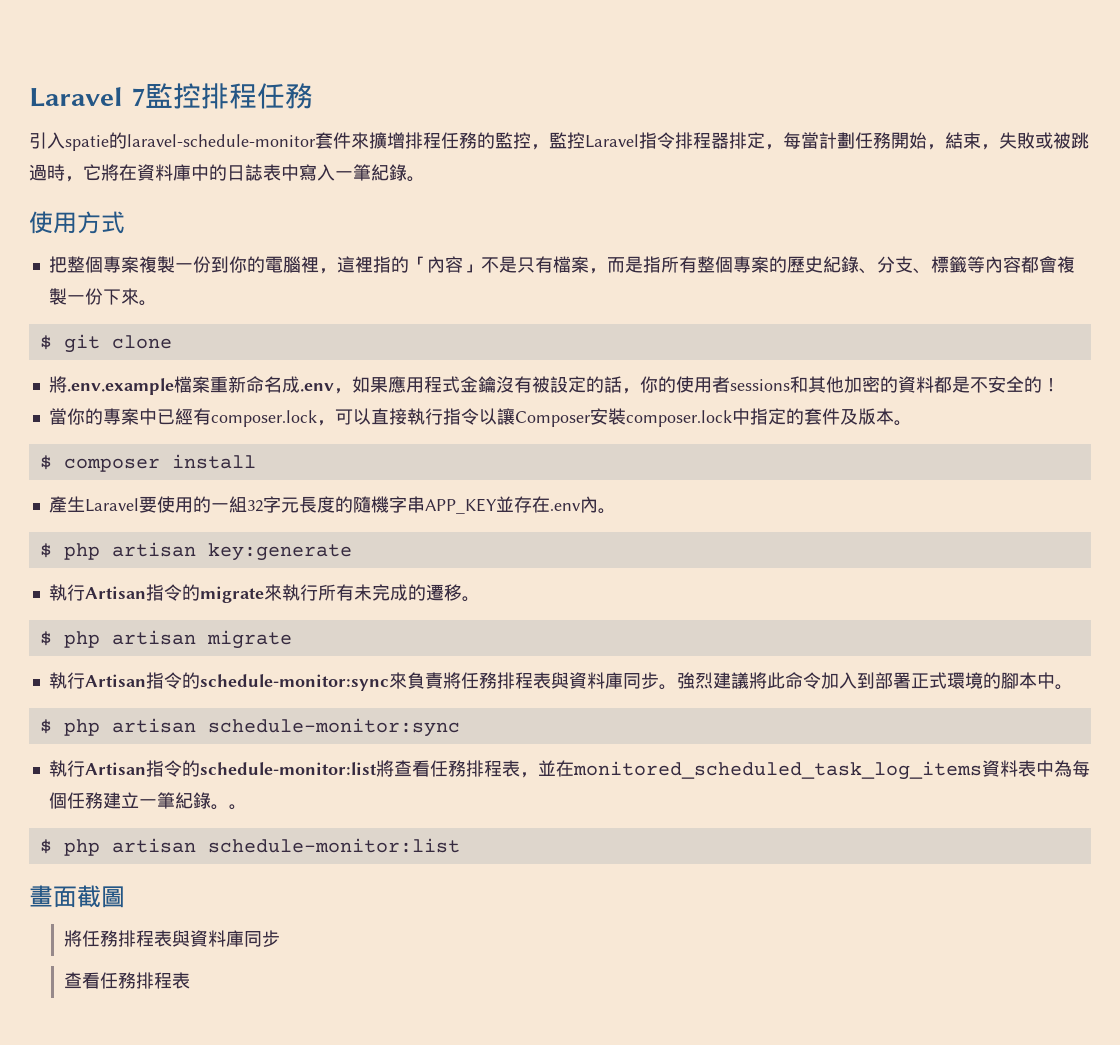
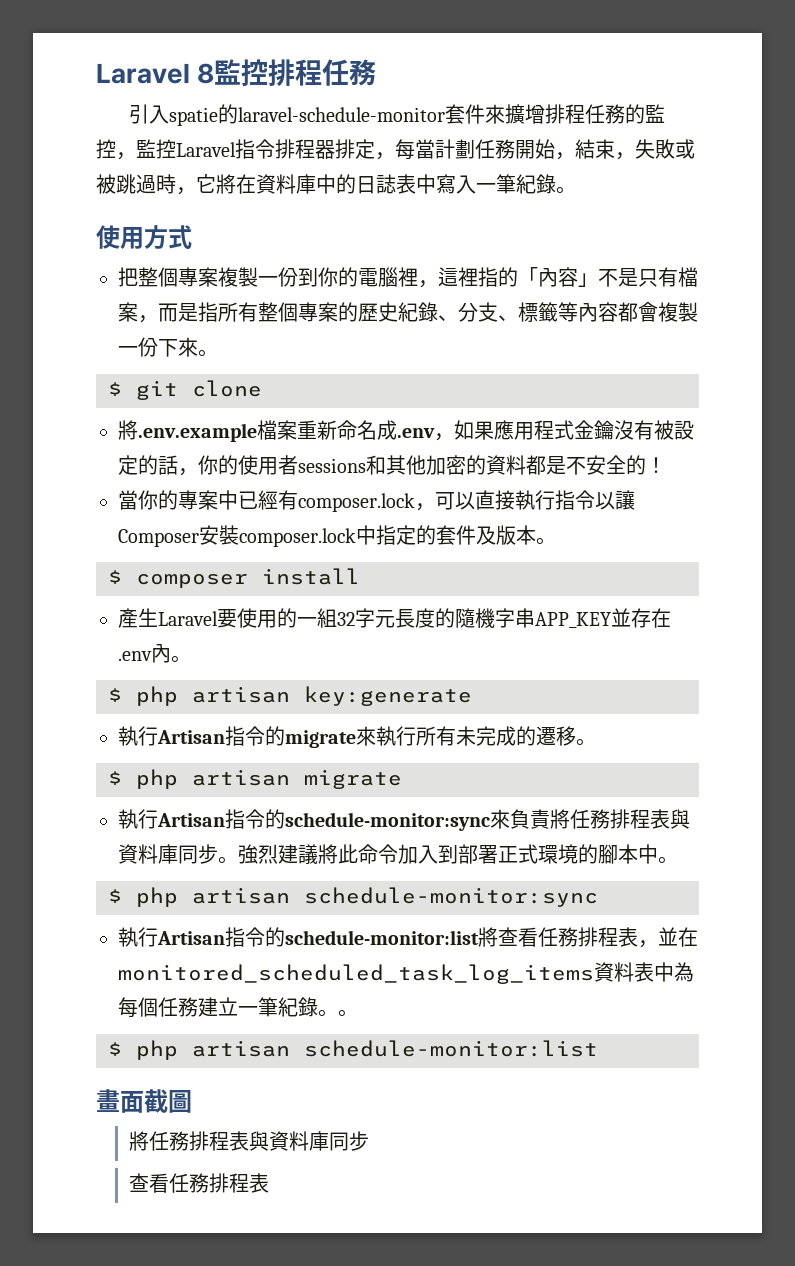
[29,87,145,107] Laravel 7 -> [96,63,215,84] Laravel 8

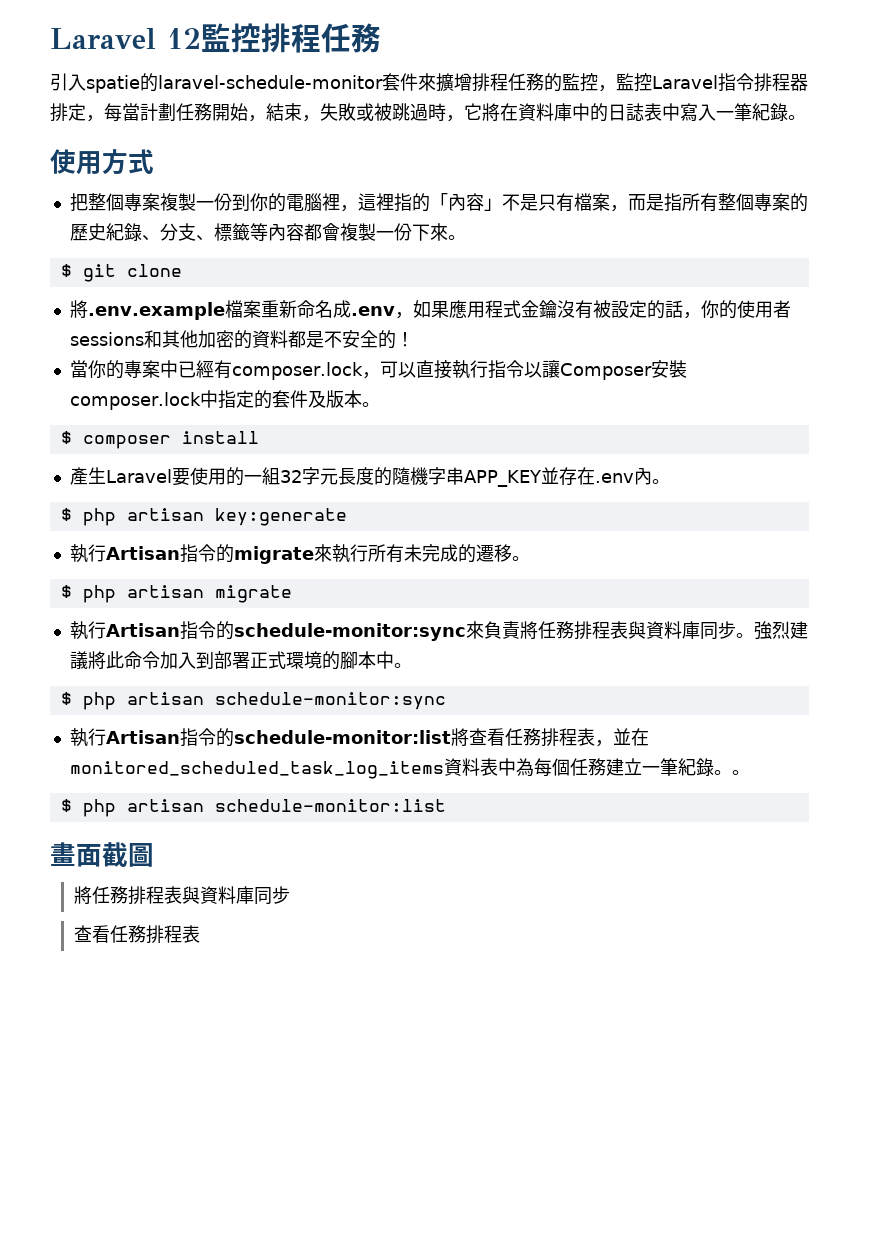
[96,63,215,84] Laravel 8 -> [50,28,201,49] Laravel 12

